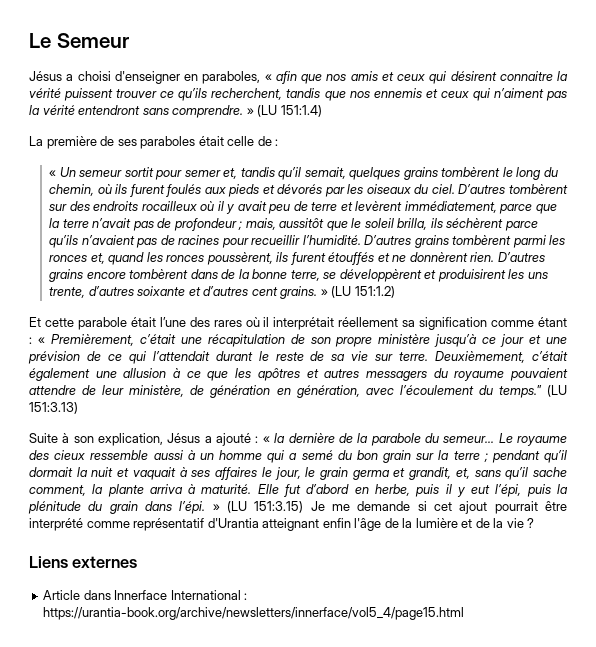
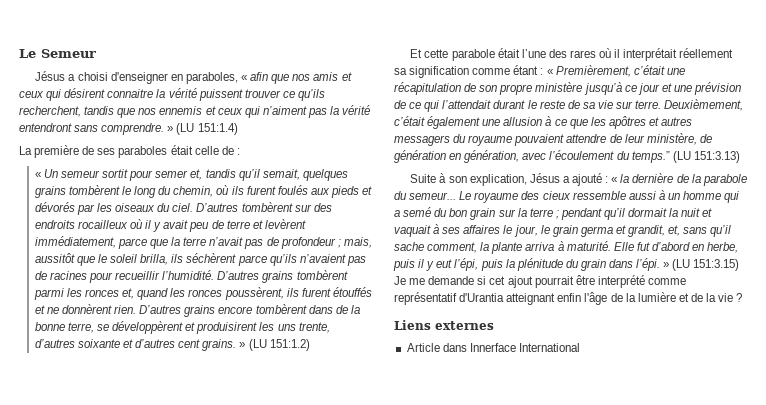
[244,593,248,600] [43,607,465,620] : https://urantia-book.org/archive/newsletters/innerface/vol5_4/page15.html -> (580, 347) none

